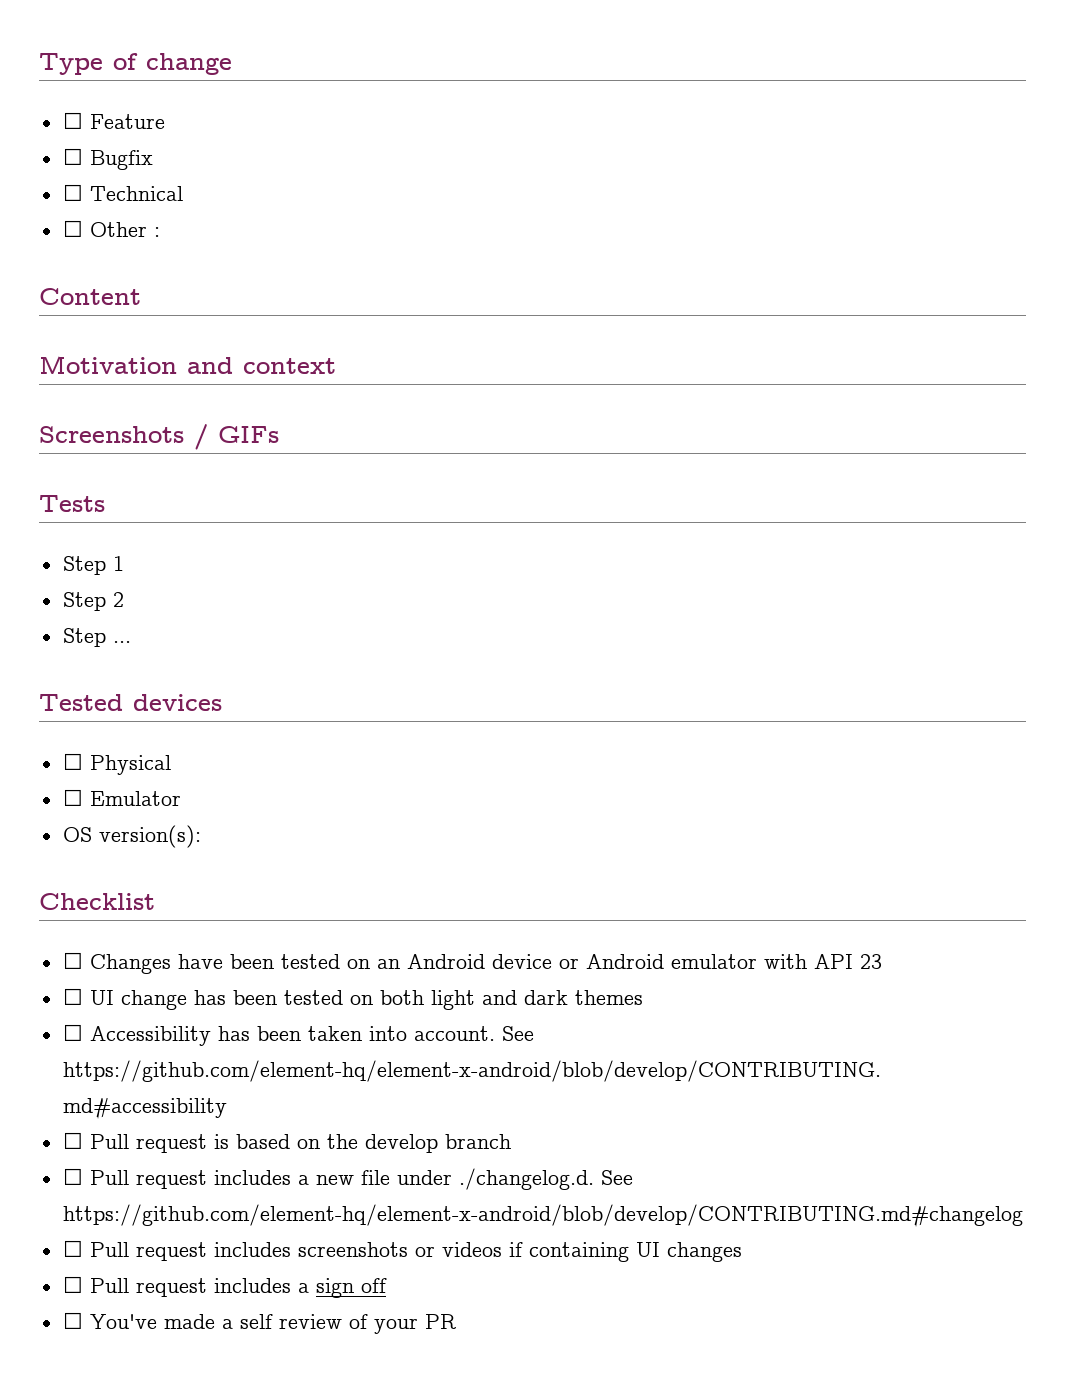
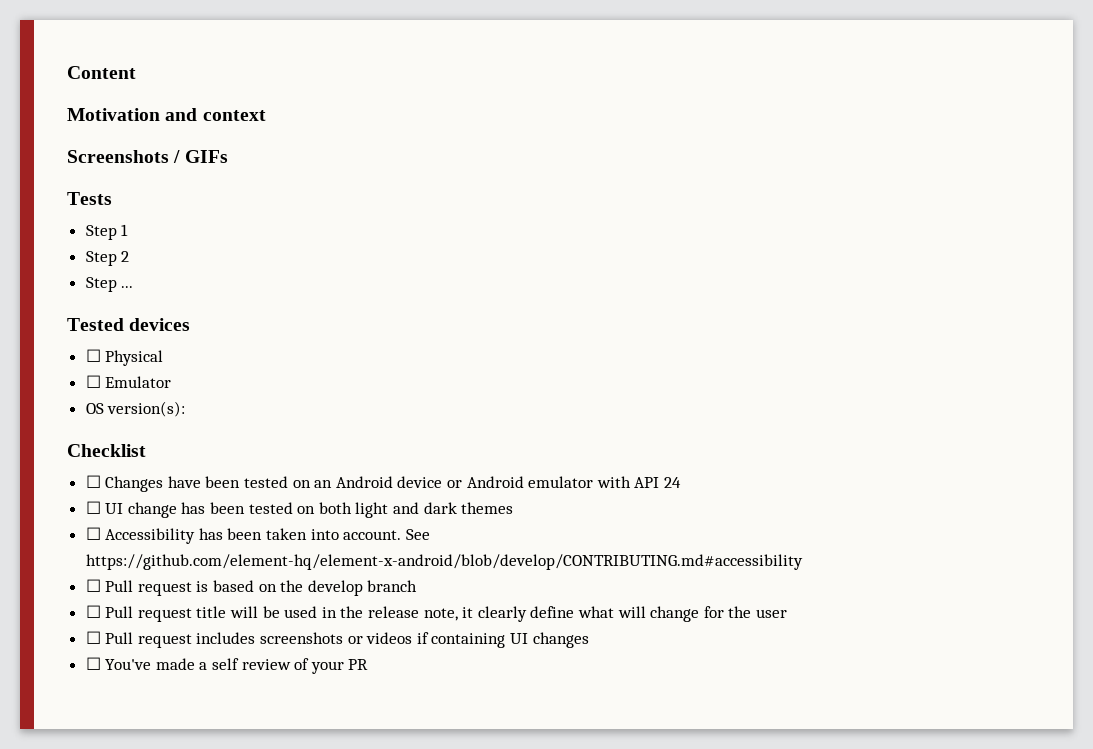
[39,53,232,75] [62,112,165,129] [62,148,153,170] [62,184,183,201] [62,220,160,237] Type of change // ☐ Feature // ☐ Bugfix // ☐ Technical // ☐ Other : // -> (67, 72) none
[859,954,882,969] 23 -> [663,477,681,488] 24
[213,1168,633,1190] [62,1204,1023,1228] includes a new file under ./changelog.d. See https://github.com/element-hq/element-x-android/blob/develop/CONTRIBUTING.md#changelog -> [196,606,787,622] title will be used in the release note, it clearly define what will change for the user
[62,1276,387,1298] // ☐ Pull request includes a sign off -> (589, 640) none

